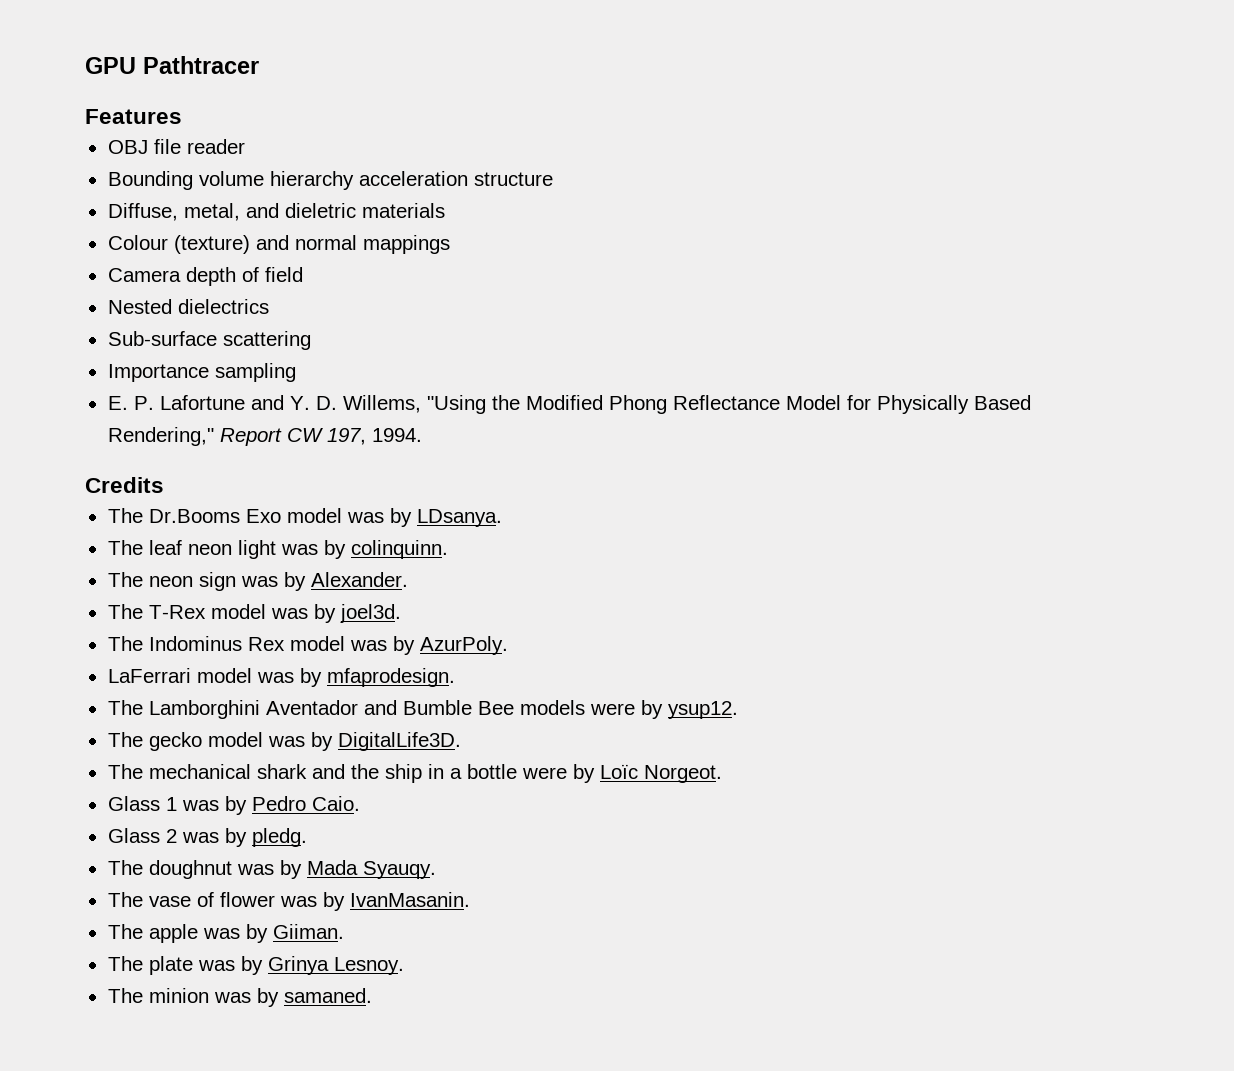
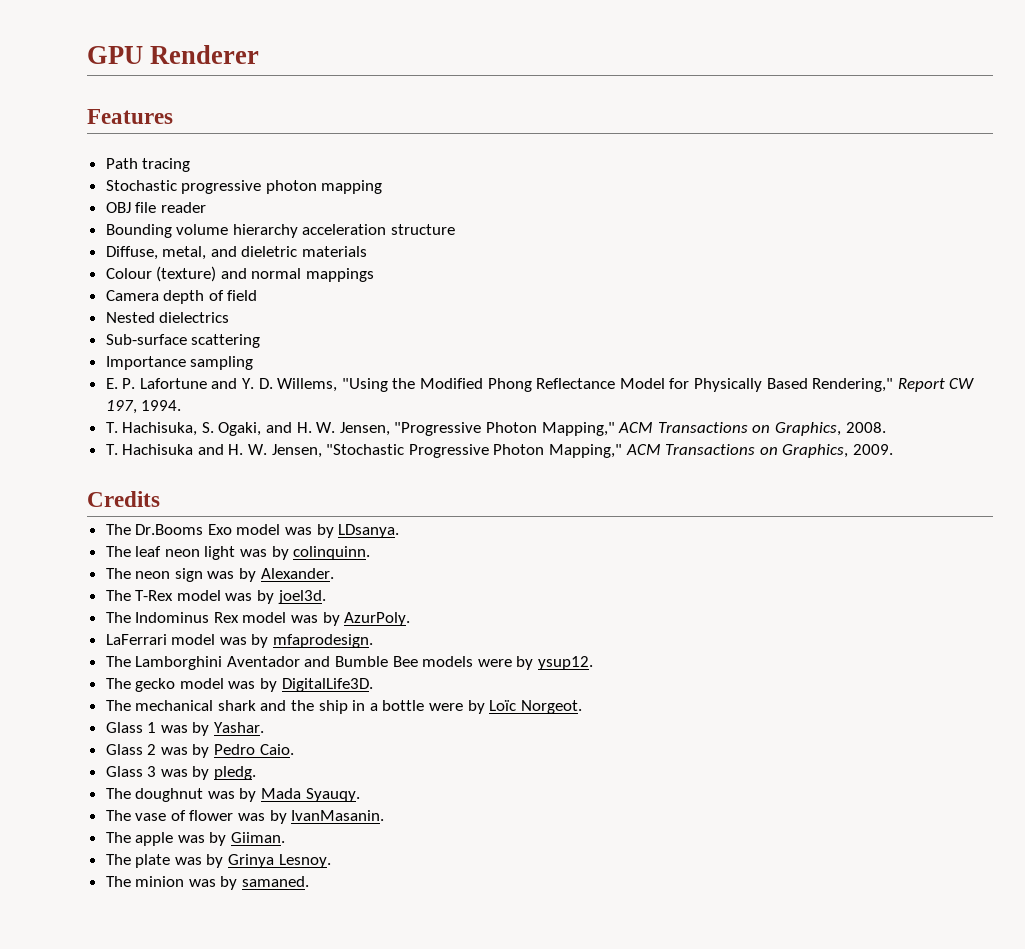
[143,56,259,74] Pathtracer -> [150,45,260,64] Renderer
(182, 116) none -> [105,158,191,172] [105,180,383,194] // Path tracing // Stochastic progressive photon mapping
(422, 435) none -> [105,422,886,436] [105,444,893,458] // T. Hachisuka, S. Ogaki, and H. W. Jensen, "Progressive Photon Mapping," ACM Transactions on Graphics, 2008. // T. Hachisuka and H. W. Jensen, "Stochastic Progressive Photon Mapping," ACM Transactions on Graphics, 2009.
(247, 805) none -> [214,722,265,733] [105,744,210,758] Yashar. // Glass 2 was by
[165,829,177,843] 2 -> [147,766,157,777] 3

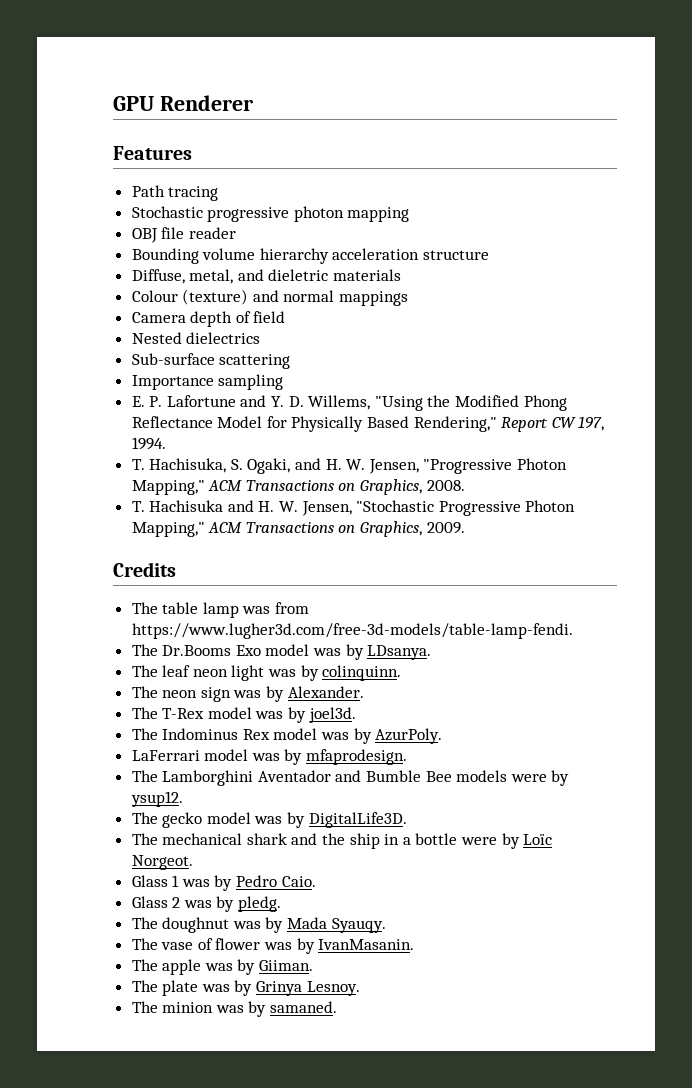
(160, 499) none -> [131,602,310,618] [131,623,573,639] // The table lamp was from https://www.lugher3d.com/free-3d-models/table-lamp-fendi.
[214,722,265,733] [105,744,210,758] Yashar. // Glass 2 was by -> (233, 883) none
[147,766,157,777] 3 -> [172,897,181,908] 2

